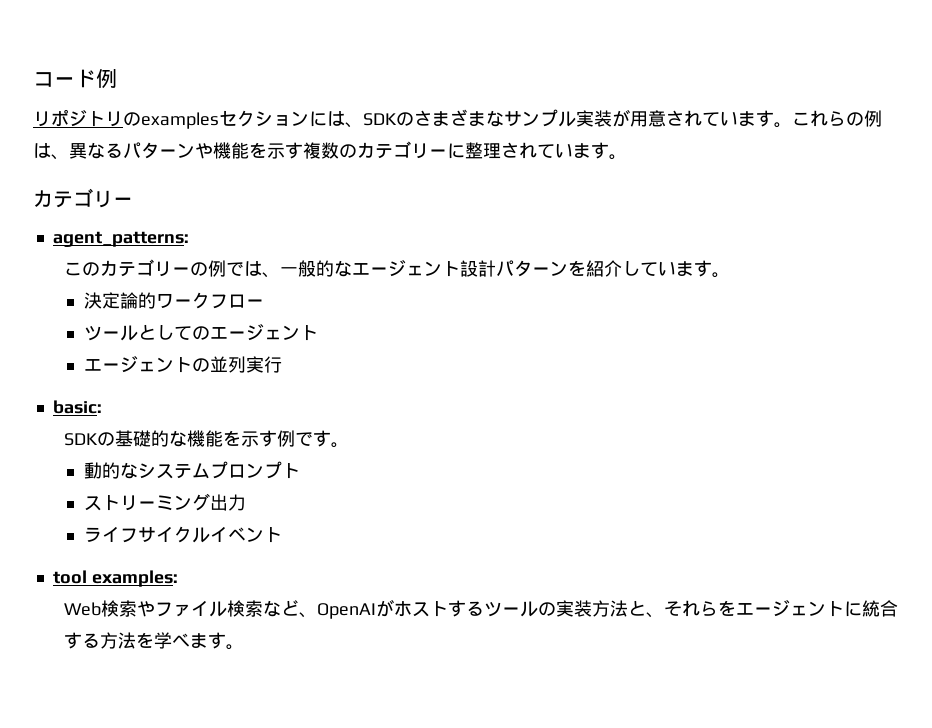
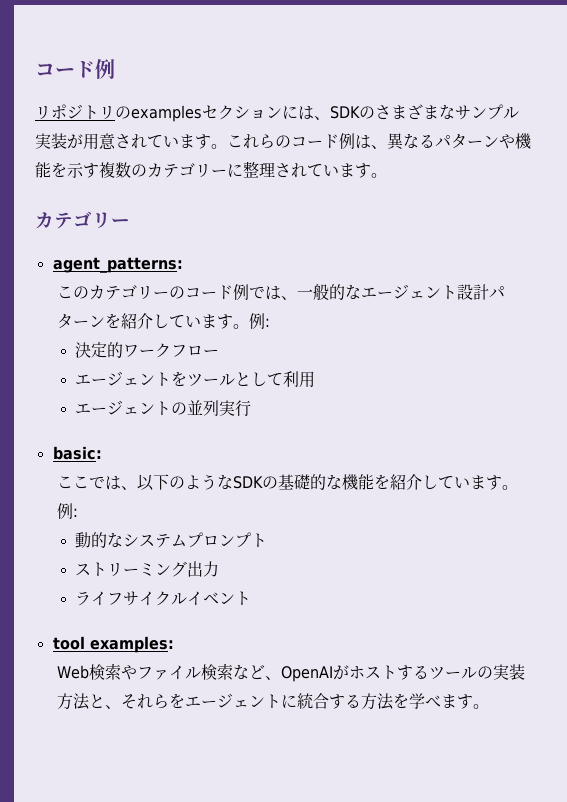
(864, 119) none -> [291,134,339,149] コード
(208, 269) none -> [185,285,234,300] コード
(730, 275) none -> [249,313,271,329] 例:
[119,292,138,309] 論 -> (108, 350) none
[83,324,318,341] ツールとしてのエージェント -> [75,371,316,388] エージェントをツールとして利用
(102, 407) none -> [57,474,234,491] ここでは、以下のような
[240,430,349,448] 示す例です。 -> [390,474,519,490] [57,503,79,519] 紹介しています。例:

